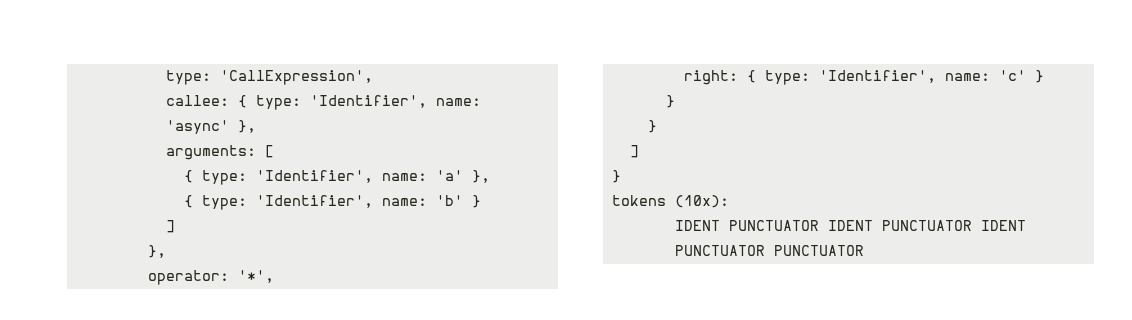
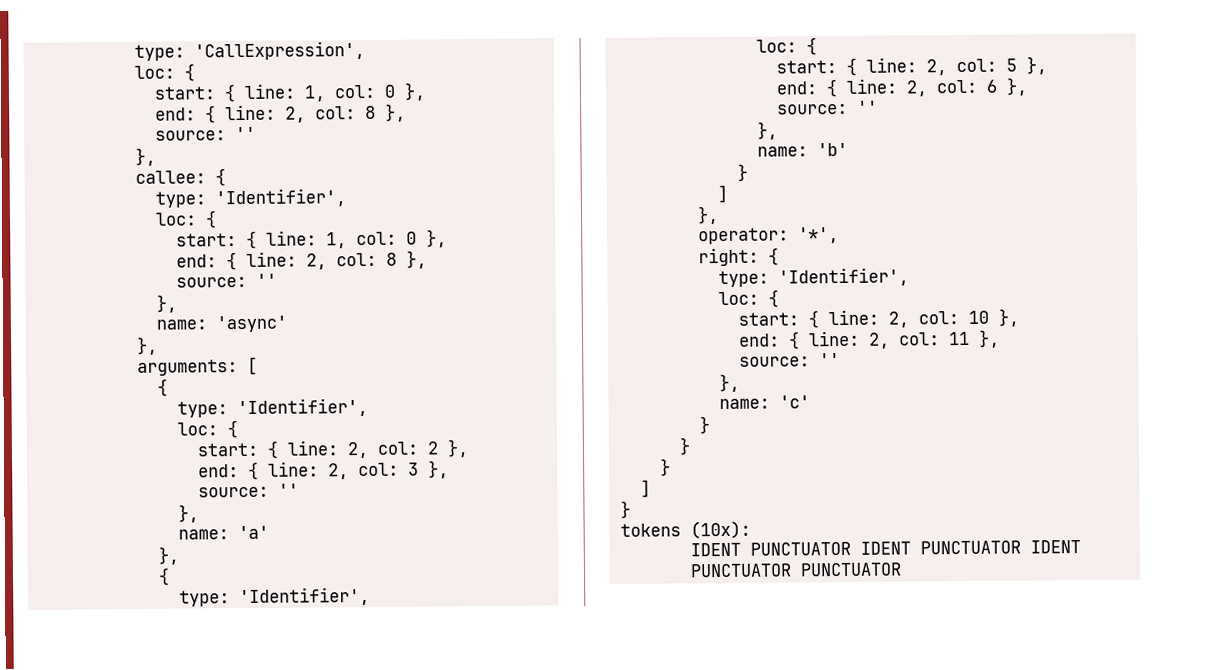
(374, 77) none -> [133,63,195,82] [153,82,426,103] [154,103,406,124] [154,126,256,141] [134,147,156,166] // loc: { // start: { line: 1, col: 0 }, // end: { line: 2, col: 8 }, // source: '' // },
[256,95,428,110] type: 'Identifier', -> [154,188,346,208] [154,210,217,229] [175,229,447,249] [175,250,427,271] [175,273,277,288] [155,294,177,313] // type: 'Identifier', // loc: { // start: { line: 1, col: 0 }, // end: { line: 2, col: 8 }, // source: '' // }, //
(230, 127) none -> (287, 324) //
[202,170,374,185] type: 'Identifier', -> [176,397,368,418] [176,420,238,439] [196,439,469,459] [197,460,449,480] [197,483,299,498] [177,504,199,523] // type: 'Identifier', // loc: { // start: { line: 2, col: 2 }, // end: { line: 2, col: 3 }, // source: '' // }, //
(464, 175) none -> (269, 532) //
[202,195,374,210] type: 'Identifier', -> [178,586,370,607] [755,37,817,56] [775,56,1047,76] [775,77,1028,98] [776,100,878,115] [756,121,778,140] // type: 'Identifier', // loc: { // start: { line: 2, col: 5 }, // end: { line: 2, col: 6 }, // source: '' // }, //
(464, 200) none -> (848, 149) //
[765,70,937,85] type: 'Identifier', -> [717,267,909,288] [717,289,779,308] [737,308,1019,329] [737,329,1000,350] [738,353,840,367] [718,373,740,393] // type: 'Identifier', // loc: { // start: { line: 2, col: 10 }, // end: { line: 2, col: 11 }, // source: '' // }, //
(1027, 75) none -> (810, 402) //

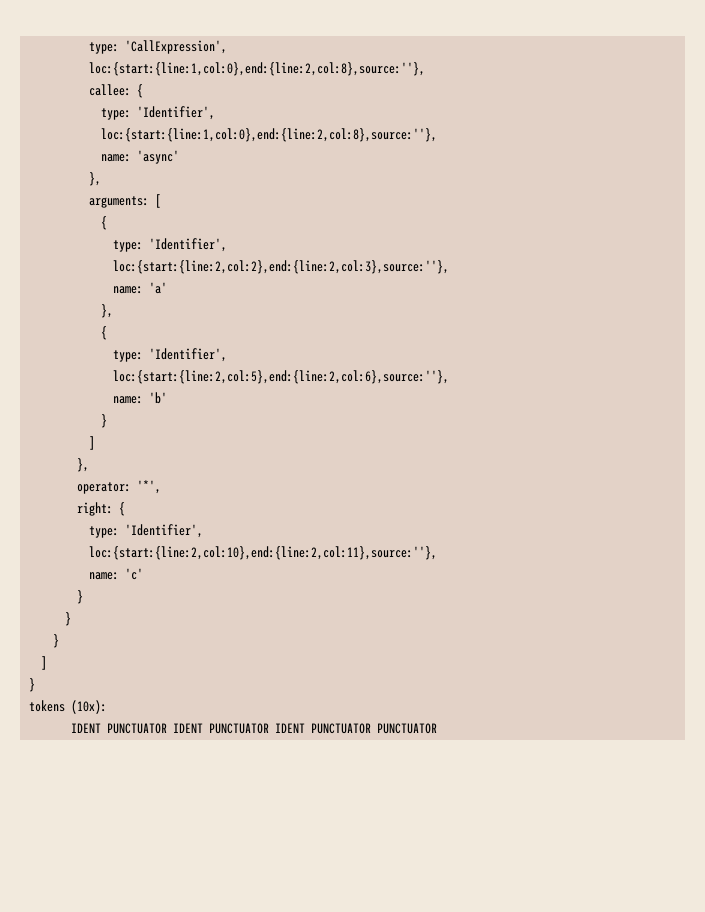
[133,63,195,82] [153,82,426,103] [154,103,406,124] [154,126,256,141] [134,147,156,166] [134,168,226,187] [154,188,346,208] [154,210,217,229] [175,229,447,249] [175,250,427,271] [175,273,277,288] [155,294,177,313] loc: { // start: { line: 1, col: 0 }, // end: { line: 2, col: 8 }, // source: '' // }, // callee: { // type: 'Identifier', // loc: { // start: { line: 1, col: 0 }, // end: { line: 2, col: 8 }, // source: '' // }, -> [88,62,425,76] [88,84,143,98] [100,106,215,120] [100,128,437,142] loc:{start:{line:1,col:0},end:{line:2,col:8},source:''}, // callee: { // type: 'Identifier', // loc:{start:{line:1,col:0},end:{line:2,col:8},source:''},
[176,420,238,439] [196,439,469,459] [197,460,449,480] [197,483,299,498] [177,504,199,523] loc: { // start: { line: 2, col: 2 }, // end: { line: 2, col: 3 }, // source: '' // }, -> [112,260,449,274] loc:{start:{line:2,col:2},end:{line:2,col:3},source:''},
[755,37,817,56] [775,56,1047,76] [775,77,1028,98] [776,100,878,115] [756,121,778,140] loc: { // start: { line: 2, col: 5 }, // end: { line: 2, col: 6 }, // source: '' // }, -> [112,370,449,384] loc:{start:{line:2,col:5},end:{line:2,col:6},source:''},
[717,289,779,308] [737,308,1019,329] [737,329,1000,350] [738,353,840,367] [718,373,740,393] loc: { // start: { line: 2, col: 10 }, // end: { line: 2, col: 11 }, // source: '' // }, -> [88,546,437,560] loc:{start:{line:2,col:10},end:{line:2,col:11},source:''},

